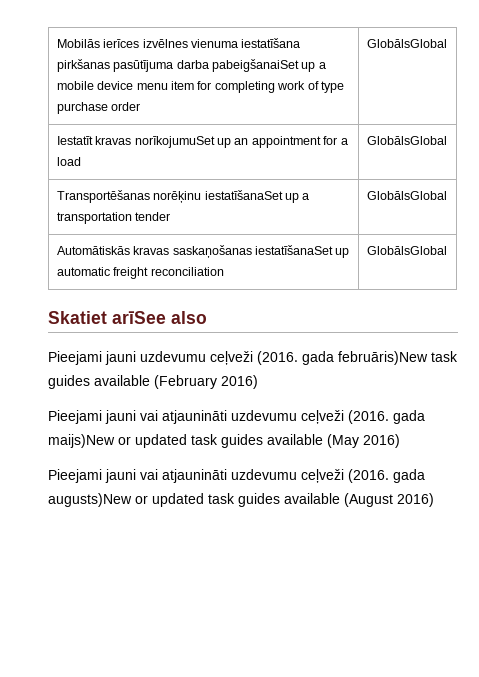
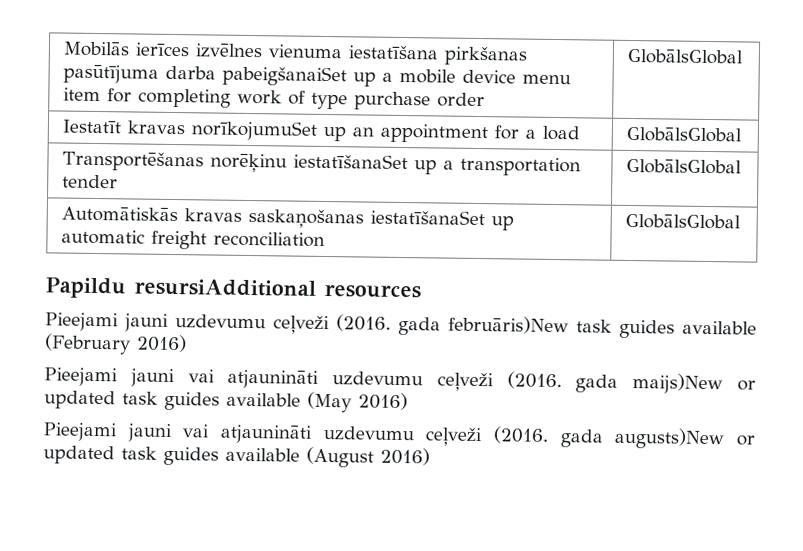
[48,311,207,324] Skatiet arīSee also -> [45,277,421,299] Papildu resursiAdditional resources

